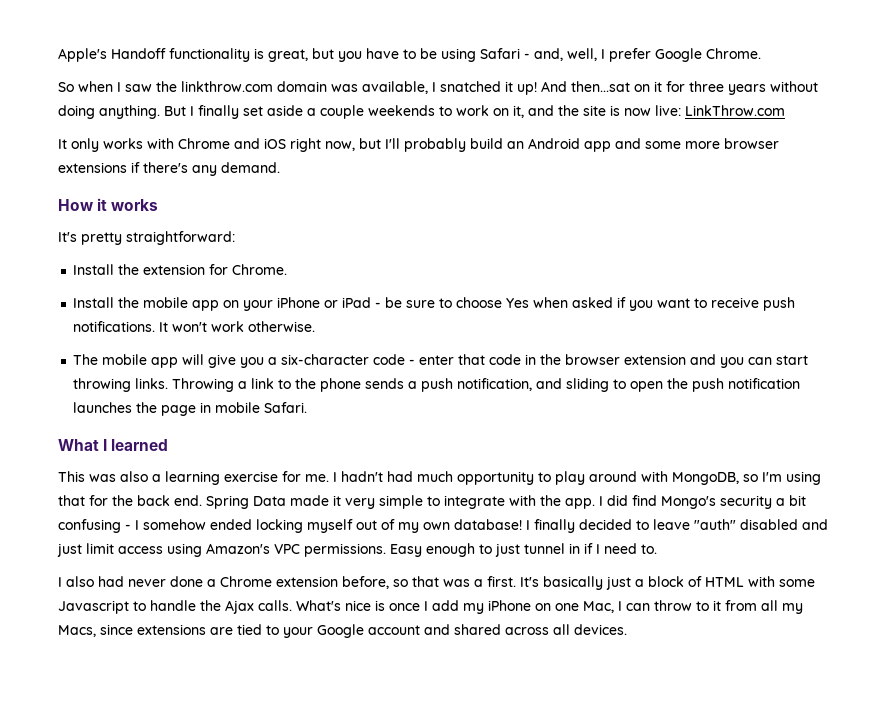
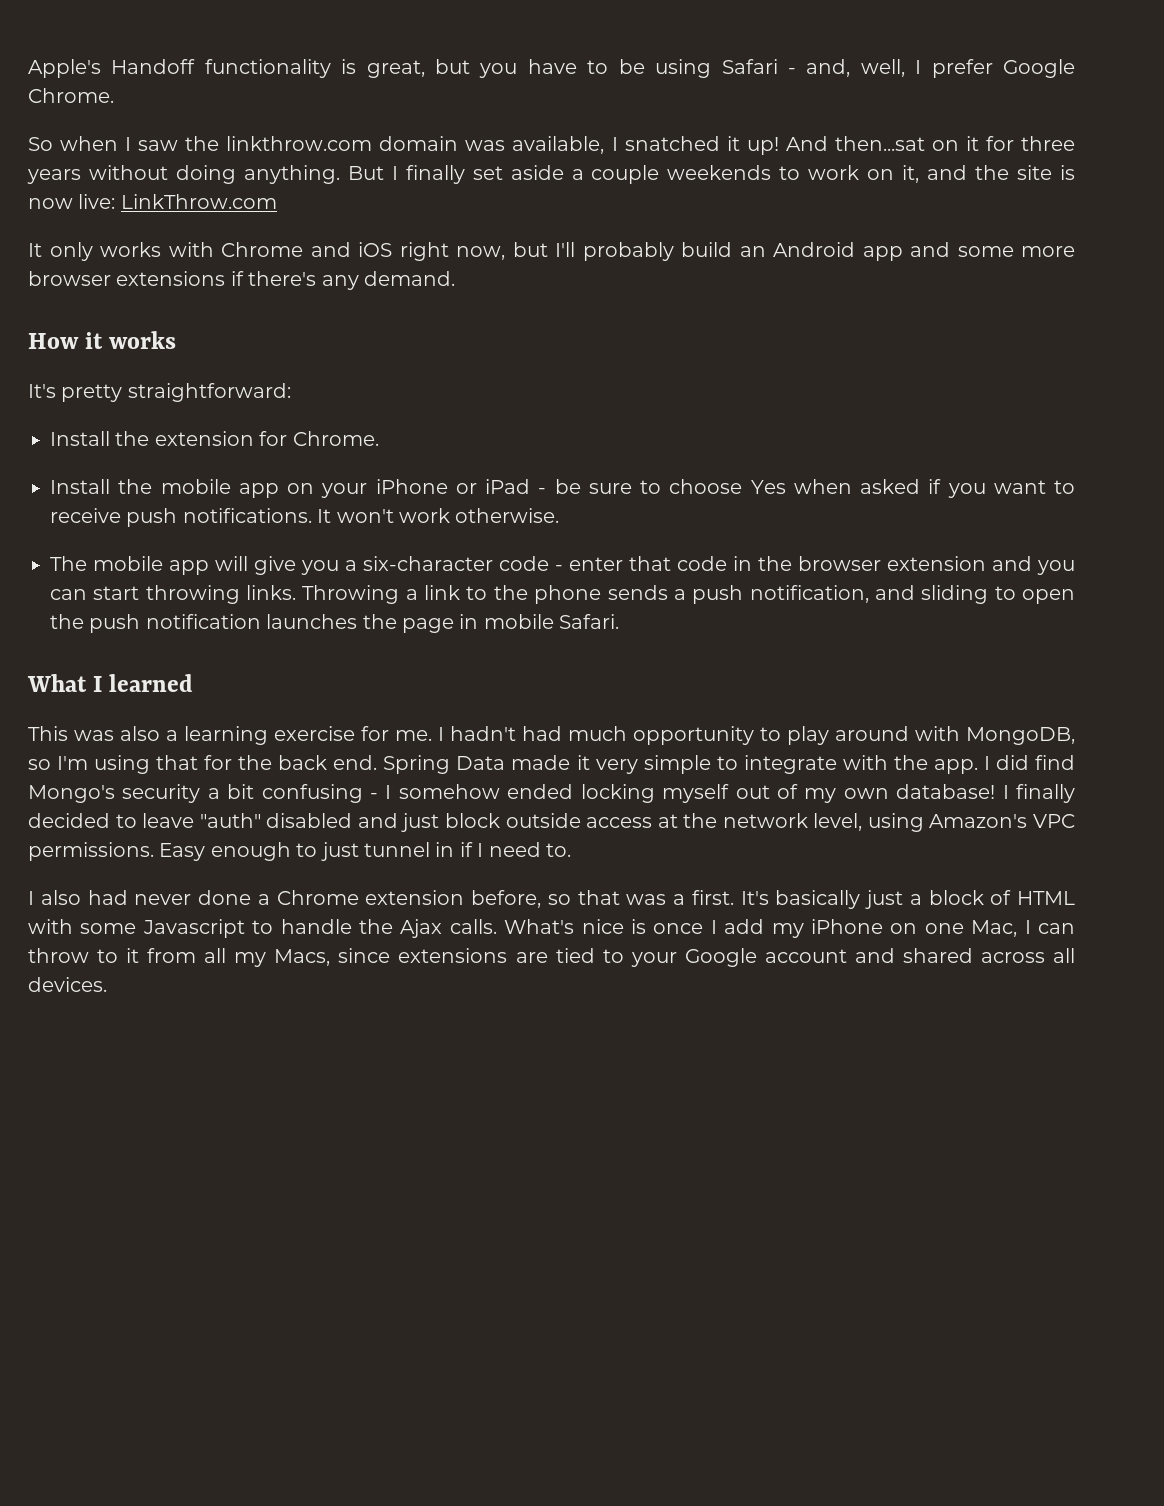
[86,543,163,554] limit access -> [444,813,863,831] block outside access at the network level,

